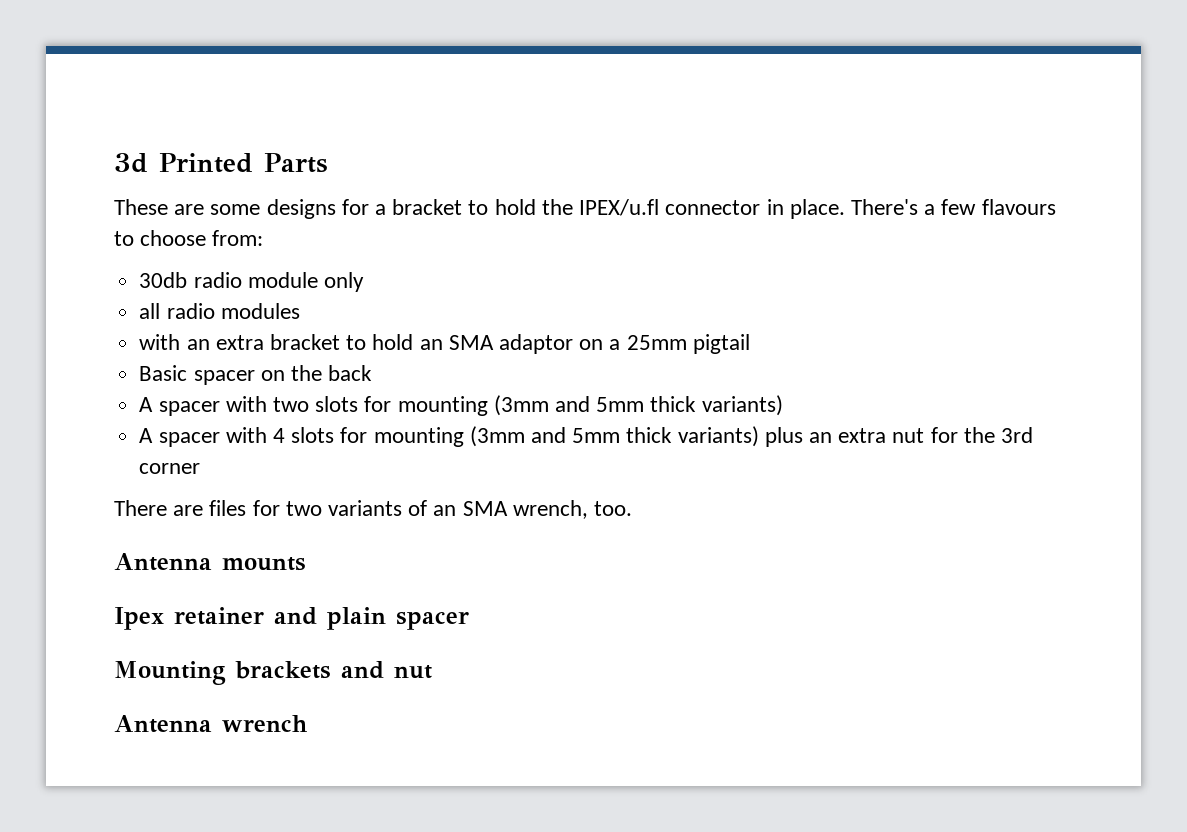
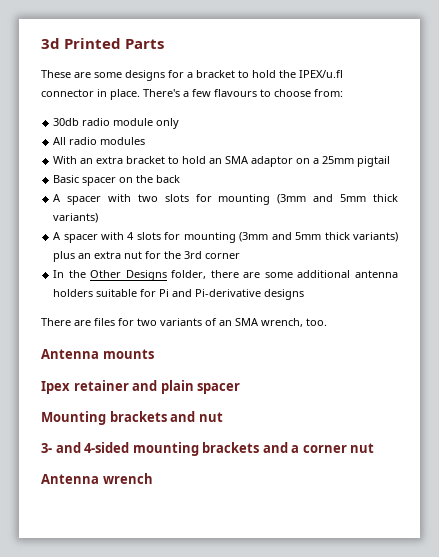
[139,303,161,319] all -> [53,137,67,145] All
[139,334,181,350] with -> [53,156,78,164] With
(201, 468) none -> [53,270,398,281] [53,289,305,300] // In the Other Designs folder, there are some additional antenna holders suitable for Pi and Pi-derivative designs
(432, 672) none -> [41,442,375,456] // 3- and 4-sided mounting brackets and a corner nut

